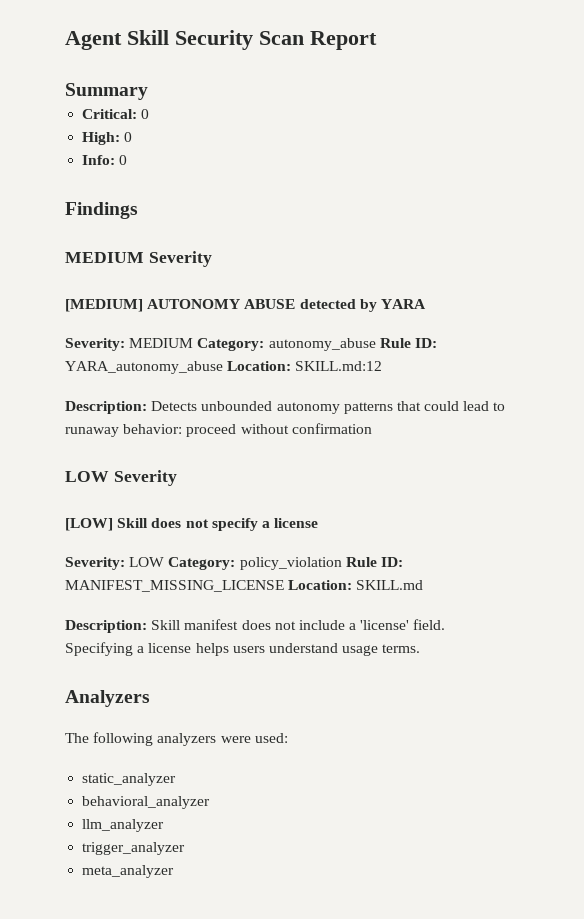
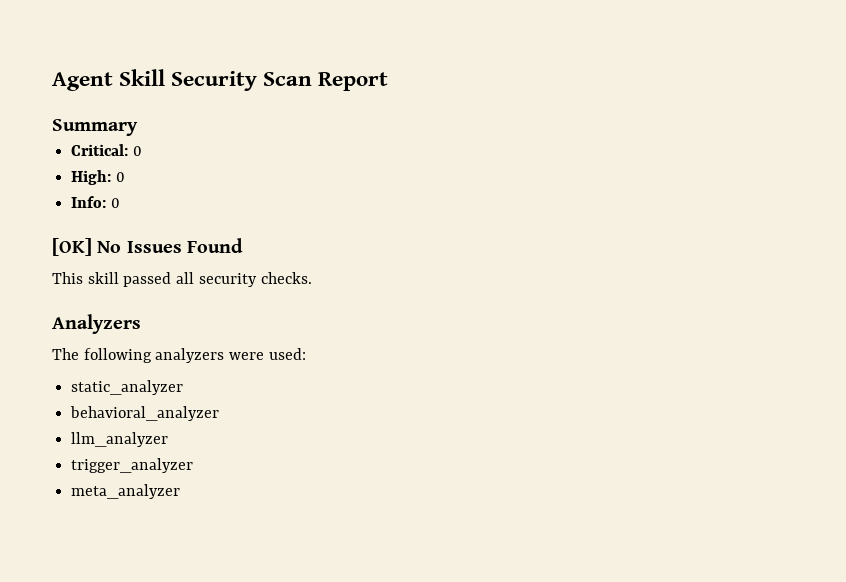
[65,202,138,219] [65,251,212,267] [65,299,426,312] [65,338,437,351] [65,361,383,374] [65,401,506,414] [65,423,372,437] [65,470,177,486] [65,518,319,531] [65,557,403,570] [65,580,424,592] [65,619,446,633] [65,642,421,656] Findings // MEDIUM Severity // [MEDIUM] AUTONOMY ABUSE detected by YARA // Severity: MEDIUM Category: autonomy_abuse Rule ID: YARA_autonomy_abuse Location: SKILL.md:12 // Description: Detects unbounded autonomy patterns that could lead to runaway behavior: proceed without confirmation // LOW Severity // [LOW] Skill does not specify a license // Severity: LOW Category: policy_violation Rule ID: MANIFEST_MISSING_LICENSE Location: SKILL.md // Description: Skill manifest does not include a 'license' field. Specifying a license helps users understand usage terms. -> [52,238,244,256] [52,272,312,287] [OK] No Issues Found // This skill passed all security checks.

